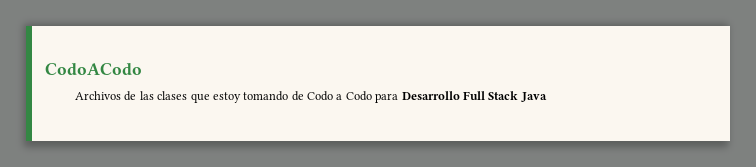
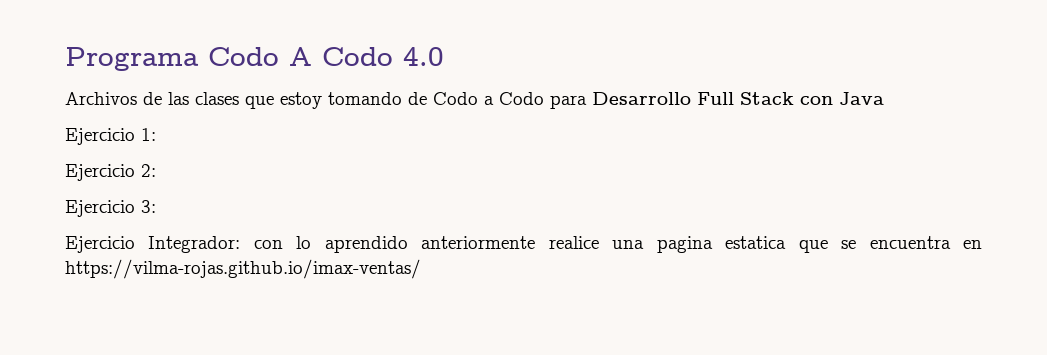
[45,63,142,75] CodoACodo -> [65,47,444,71] Programa Codo A Codo 4.0
(519, 95) none -> [800,96,833,105] con
(547, 97) none -> [65,128,156,145] [65,164,156,181] [65,200,156,217] [65,236,982,253] [65,259,421,279] // Ejercicio 1: // Ejercicio 2: // Ejercicio 3: // Ejercicio Integrador: con lo aprendido anteriormente realice una pagina estatica que se encuentra en https://vilma-rojas.github.io/imax-ventas/

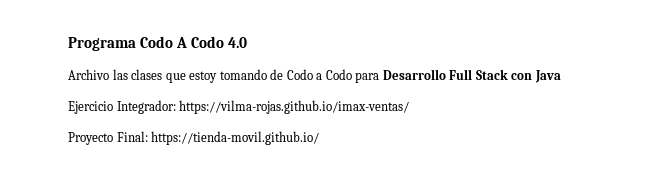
[65,92,162,105] Archivos de -> [68,69,109,80] Archivo
[141,128,156,141] [65,164,156,181] [65,200,156,217] [65,236,982,253] [65,259,421,279] 1: // Ejercicio 2: // Ejercicio 3: // Ejercicio Integrador: con lo aprendido anteriormente realice una pagina estatica que se encuentra en https://vilma-rojas.github.io/imax-ventas/ -> [116,100,410,114] [68,131,320,145] Integrador: https://vilma-rojas.github.io/imax-ventas/ // Proyecto Final: https://tienda-movil.github.io/

